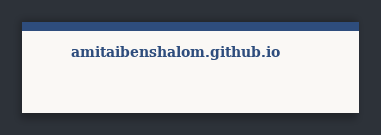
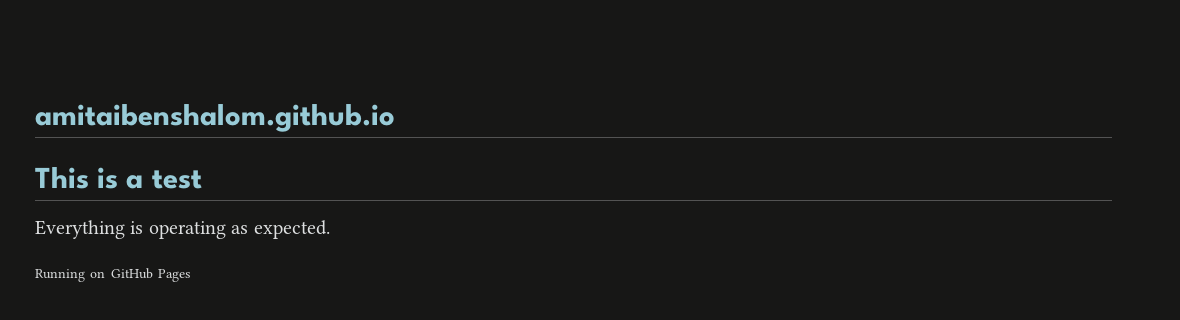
(280, 53) none -> [35,167,202,189] [35,220,330,239] [35,268,191,282] // This is a test // Everything is operating as expected. // Running on GitHub Pages

